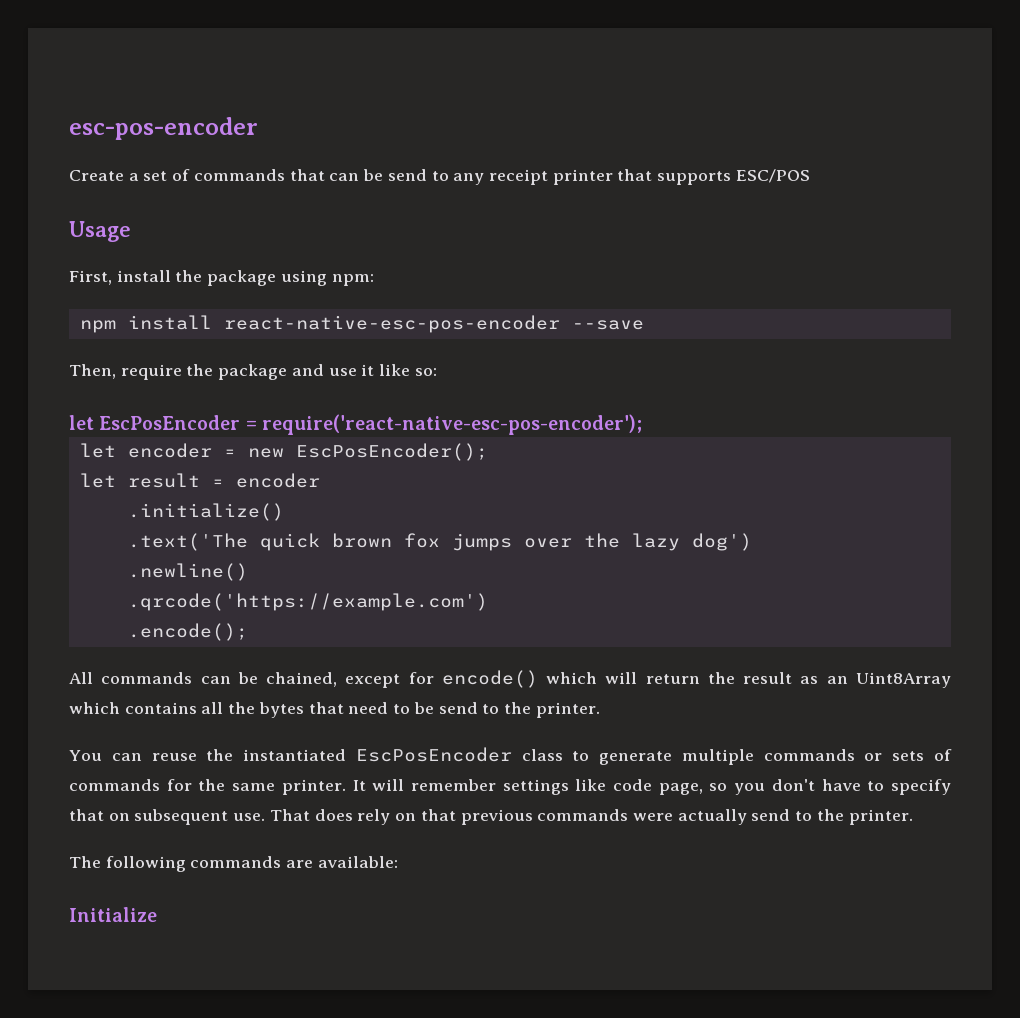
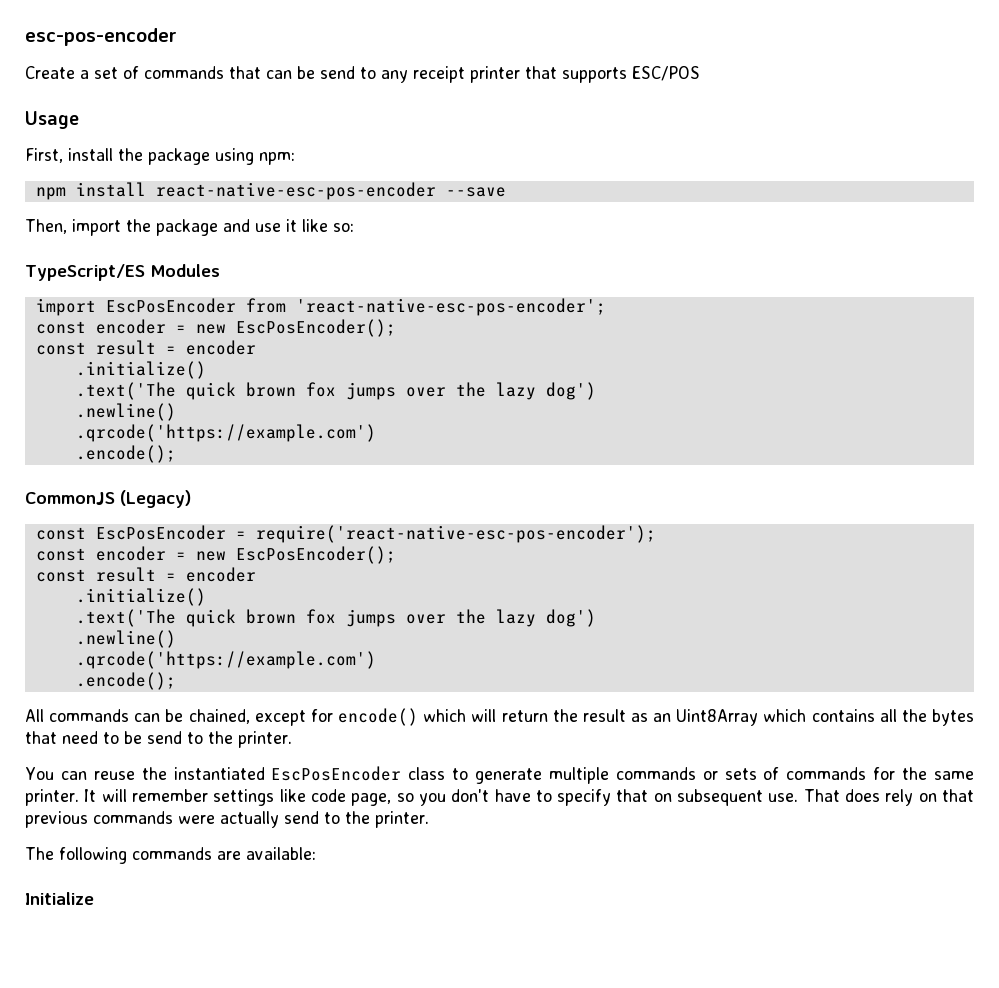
[120,364,182,380] require -> [72,219,121,236] import
[69,414,642,435] [79,443,488,461] [79,473,116,488] let EscPosEncoder = require('react-native-esc-pos-encoder'); // let encoder = new EscPosEncoder(); // let -> [25,264,220,281] [35,298,606,316] [35,319,396,337] [35,340,256,355] [75,361,206,379] [75,382,596,400] [75,403,176,421] [75,424,376,442] [75,445,176,463] [25,490,191,508] [35,525,656,543] [35,546,396,564] [35,569,86,582] TypeScript/ES Modules // import EscPosEncoder from 'react-native-esc-pos-encoder'; // const encoder = new EscPosEncoder(); // const result = encoder // .initialize() // .text('The quick brown fox jumps over the lazy dog') // .newline() // .qrcode('https://example.com') // .encode(); // CommonJS (Legacy) // const EscPosEncoder = require('react-native-esc-pos-encoder'); // const encoder = new EscPosEncoder(); // const

